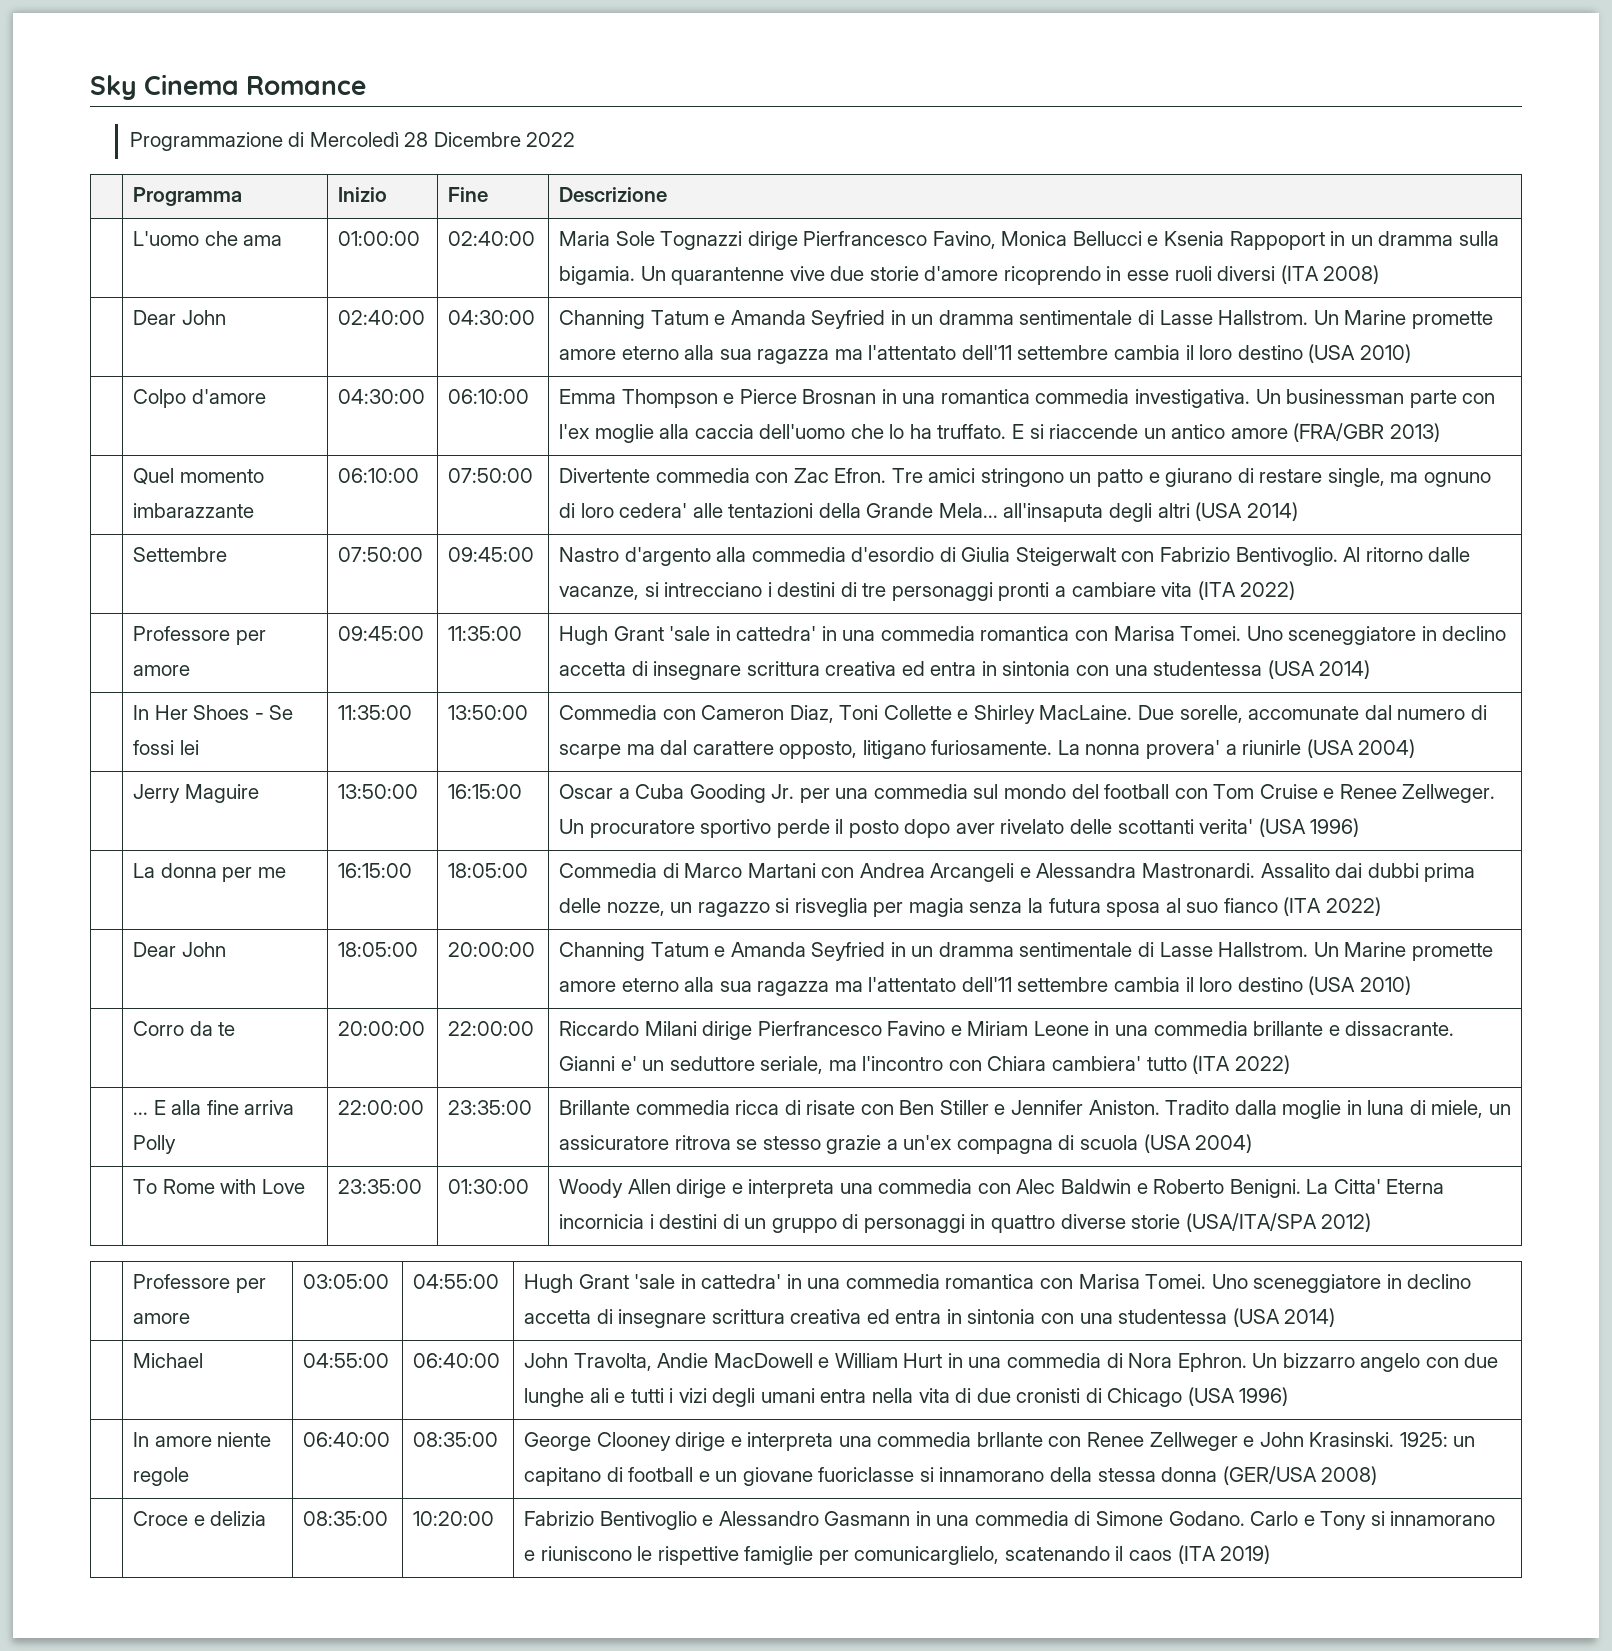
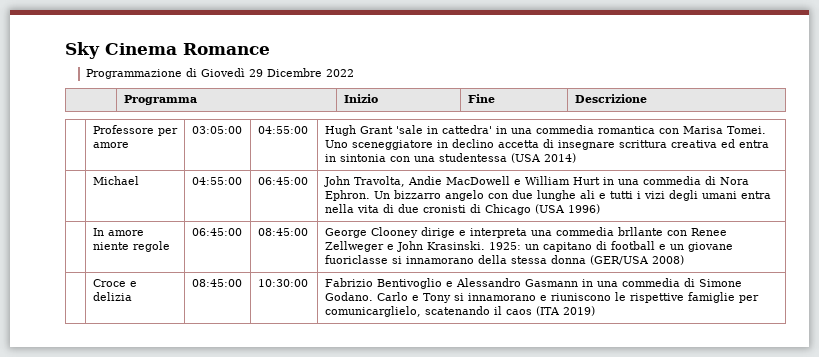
[309,132,429,147] Mercoledì 28 -> [200,68,263,77] Giovedì 29
[133,231,283,246] [338,231,421,246] [448,231,536,246] [559,231,1499,250] [559,265,1380,285] [133,310,226,325] [338,310,426,325] [448,310,536,325] [559,310,1493,329] [559,344,1411,364] [133,389,266,408] [338,389,426,404] [448,389,530,404] [559,389,1496,408] [559,423,1440,443] [133,468,264,485] [133,503,255,518] [338,468,420,483] [448,468,534,483] [559,468,1491,487] [559,502,1298,522] [133,547,228,562] [338,547,424,562] [448,547,535,562] [559,547,1471,566] [559,581,1296,601] [133,626,266,645] [133,665,191,676] [338,626,425,641] [448,626,523,641] [559,626,1507,645] [559,660,1371,680] [133,705,294,720] [133,740,199,755] [338,705,413,720] [448,705,529,720] [559,705,1487,724] [559,739,1416,759] [133,784,259,803] [338,784,419,799] [448,784,523,799] [559,784,1496,803] [559,818,1360,838] [133,863,286,882] [338,863,413,878] [448,863,529,878] [559,863,1476,882] [559,897,1381,917] [133,942,226,957] [338,942,419,957] [448,942,536,957] [559,942,1493,961] [559,976,1411,996] [133,1021,236,1036] [338,1021,426,1036] [448,1021,535,1036] [559,1021,1455,1040] [559,1055,1290,1074] [133,1100,295,1115] [133,1135,177,1154] [338,1100,425,1115] [448,1100,533,1115] [559,1100,1511,1119] [559,1134,1253,1154] [133,1179,305,1194] [338,1179,423,1194] [448,1179,530,1194] [559,1179,1445,1198] [559,1213,1372,1233] // | L'uomo che ama | 01:00:00 | 02:40:00 | Maria Sole Tognazzi dirige Pierfrancesco Favino, Monica Bellucci e Ksenia Rappoport in un dramma sulla bigamia. Un quarantenne vive due storie d'amore ricoprendo in esse ruoli diversi (ITA 2008) // | Dear John | 02:40:00 | 04:30:00 | Channing Tatum e Amanda Seyfried in un dramma sentimentale di Lasse Hallstrom. Un Marine promette amore eterno alla sua ragazza ma l'attentato dell'11 settembre cambia il loro destino (USA 2010) // | Colpo d'amore | 04:30:00 | 06:10:00 | Emma Thompson e Pierce Brosnan in una romantica commedia investigativa. Un businessman parte con l'ex moglie alla caccia dell'uomo che lo ha truffato. E si riaccende un antico amore (FRA/GBR 2013) // | Quel momento imbarazzante | 06:10:00 | 07:50:00 | Divertente commedia con Zac Efron. Tre amici stringono un patto e giurano di restare single, ma ognuno di loro cedera' alle tentazioni della Grande Mela... all'insaputa degli altri (USA 2014) // | Settembre | 07:50:00 | 09:45:00 | Nastro d'argento alla commedia d'esordio di Giulia Steigerwalt con Fabrizio Bentivoglio. Al ritorno dalle vacanze, si intrecciano i destini di tre personaggi pronti a cambiare vita (ITA 2022) // | Professore per amore | 09:45:00 | 11:35:00 | Hugh Grant 'sale in cattedra' in una commedia romantica con Marisa Tomei. Uno sceneggiatore in declino accetta di insegnare scrittura creativa ed entra in sintonia con una studentessa (USA 2014) // | In Her Shoes - Se fossi lei | 11:35:00 | 13:50:00 | Commedia con Cameron Diaz, Toni Collette e Shirley MacLaine. Due sorelle, accomunate dal numero di scarpe ma dal carattere opposto, litigano furiosamente. La nonna provera' a riunirle (USA 2004) // | Jerry Maguire | 13:50:00 | 16:15:00 | Oscar a Cuba Gooding Jr. per una commedia sul mondo del football con Tom Cruise e Renee Zellweger. Un procuratore sportivo perde il posto dopo aver rivelato delle scottanti verita' (USA 1996) // | La donna per me | 16:15:00 | 18:05:00 | Commedia di Marco Martani con Andrea Arcangeli e Alessandra Mastronardi. Assalito dai dubbi prima delle nozze, un ragazzo si risveglia per magia senza la futura sposa al suo fianco (ITA 2022) // | Dear John | 18:05:00 | 20:00:00 | Channing Tatum e Amanda Seyfried in un dramma sentimentale di Lasse Hallstrom. Un Marine promette amore eterno alla sua ragazza ma l'attentato dell'11 settembre cambia il loro destino (USA 2010) // | Corro da te | 20:00:00 | 22:00:00 | Riccardo Milani dirige Pierfrancesco Favino e Miriam Leone in una commedia brillante e dissacrante. Gianni e' un seduttore seriale, ma l'incontro con Chiara cambiera' tutto (ITA 2022) // | ... E alla fine arriva Polly | 22:00:00 | 23:35:00 | Brillante commedia ricca di risate con Ben Stiller e Jennifer Aniston. Tradito dalla moglie in luna di miele, un assicuratore ritrova se stesso grazie a un'ex compagna di scuola (USA 2004) // | To Rome with Love | 23:35:00 | 01:30:00 | Woody Allen dirige e interpreta una commedia con Alec Baldwin e Roberto Benigni. La Citta' Eterna incornicia i destini di un gruppo di personaggi in quattro diverse storie (USA/ITA/SPA 2012) -> (647, 98) none
[413,1353,501,1368] 06:40:00 -> [257,177,308,185] 06:45:00
[303,1432,391,1447] [413,1432,499,1447] 06:40:00 | 08:35:00 -> [191,228,242,236] [257,228,308,236] 06:45:00 | 08:45:00
[303,1511,389,1526] [413,1511,495,1526] 08:35:00 | 10:20:00 -> [191,279,242,287] [257,279,308,287] 08:45:00 | 10:30:00

